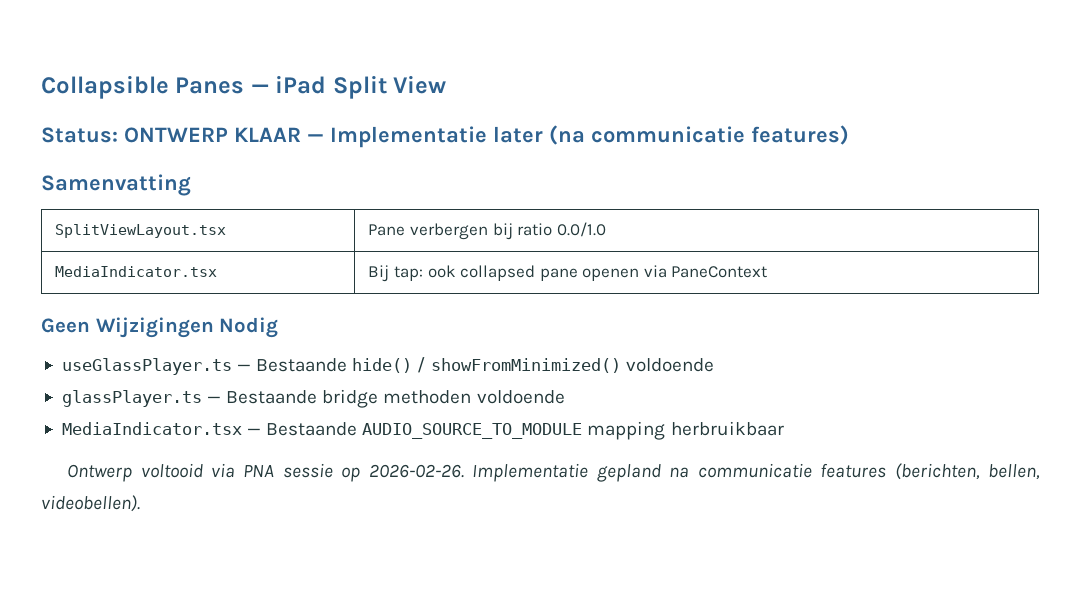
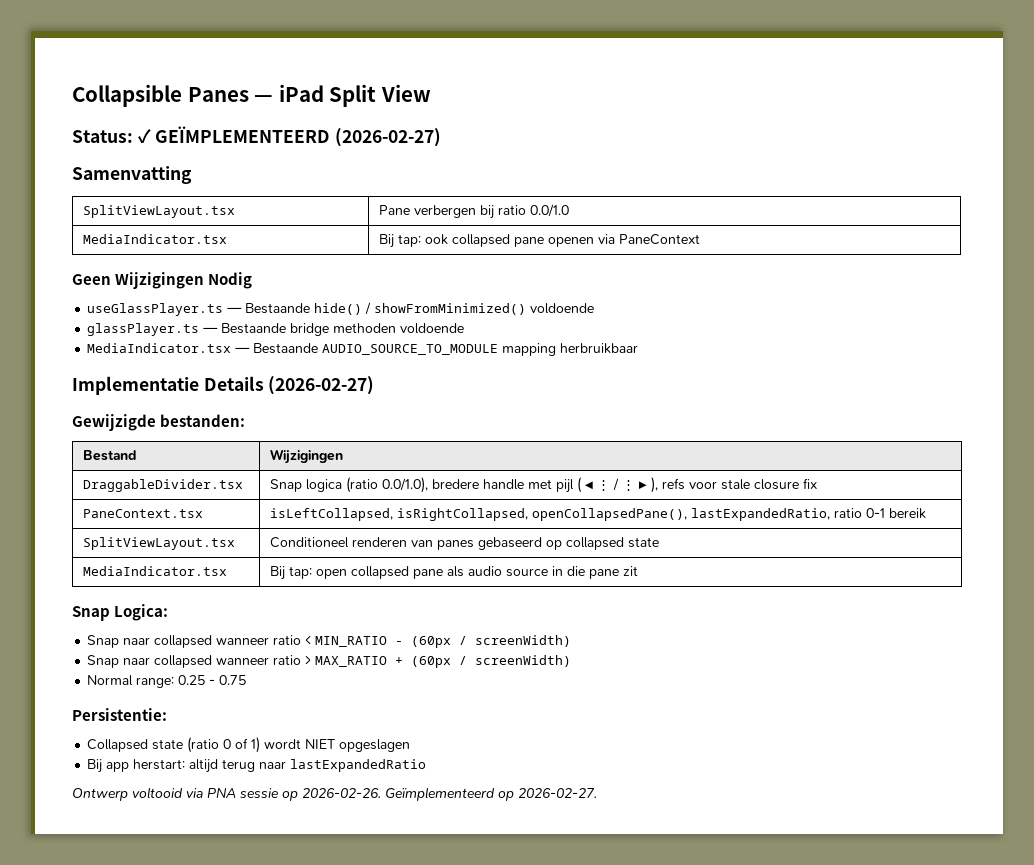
[124,125,849,148] ONTWERP KLAAR — Implementatie later (na communicatie features) -> [137,126,442,147] ✓ GEÏMPLEMENTEERD (2026-02-27)
(784, 428) none -> [72,376,375,395] [72,414,246,431] [82,450,136,461] [269,449,343,464] [82,479,243,492] [269,477,817,493] [82,509,203,518] [269,508,926,521] [82,537,235,550] [269,537,659,550] [82,566,227,576] [269,566,638,580] [72,604,169,621] [87,635,572,648] [87,655,572,668] [87,675,247,688] [72,708,167,721] [87,737,411,753] [87,759,427,773] // Implementatie Details (2026-02-27) // Gewijzigde bestanden: // Bestand | Wijzigingen // DraggableDivider.tsx | Snap logica (ratio 0.0/1.0), bredere handle met pijl (◀⋮ / ⋮▶), refs voor stale closure fix // PaneContext.tsx | isLeftCollapsed, isRightCollapsed, openCollapsedPane(), lastExpandedRatio, ratio 0-1 bereik // SplitViewLayout.tsx | Conditioneel renderen van panes gebaseerd op collapsed state // MediaIndicator.tsx | Bij tap: open collapsed pane als audio source in die pane zit // Snap Logica: // Snap naar collapsed wanneer ratio < MIN_RATIO - (60px / screenWidth) // Snap naar collapsed wanneer ratio > MAX_RATIO + (60px / screenWidth) // Normal range: 0.25 - 0.75 // Persistentie: // Collapsed state (ratio 0 of 1) wordt NIET opgeslagen // Bij app herstart: altijd terug naar lastExpandedRatio
[472,463,1041,482] [41,495,140,512] Implementatie gepland na communicatie features (berichten, bellen, videobellen). -> [385,787,597,801] Geïmplementeerd op 2026-02-27.

